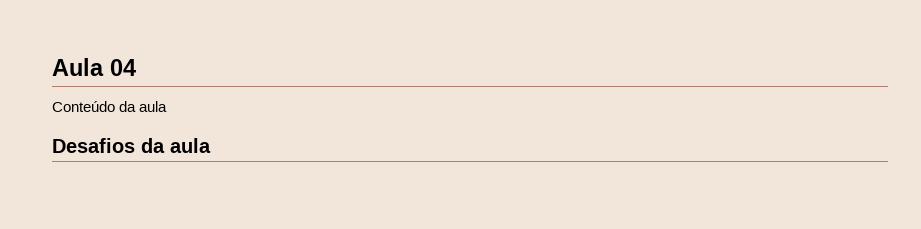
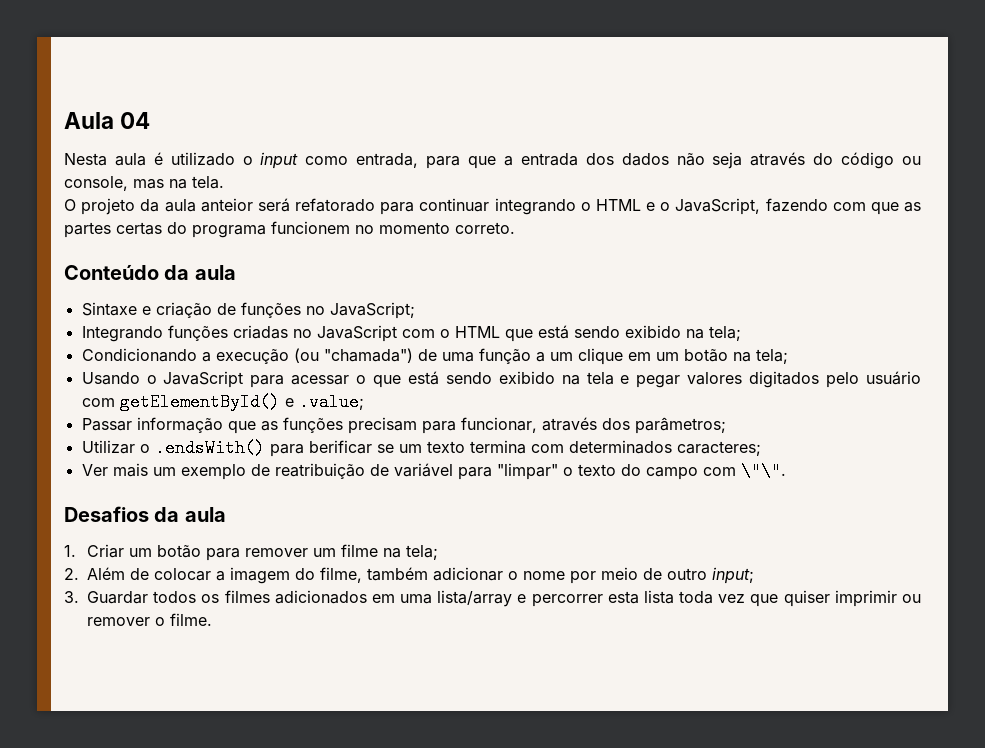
[52,101,168,112] [52,138,211,153] Conteúdo da aula // Desafios da aula -> [64,152,922,169] [64,176,224,191] [64,198,921,215] [64,221,515,238] [64,264,236,280] [81,302,415,319] [81,325,741,342] [81,348,788,365] [81,371,921,388] [81,393,364,411] [81,417,726,434] [81,439,761,457] [81,462,786,480] [64,506,226,522] [64,544,439,561] [64,567,755,584] [64,590,921,607] [87,613,213,626] Nesta aula é utilizado o input como entrada, para que a entrada dos dados não seja através do código ou console, mas na tela. // O projeto da aula anteior será refatorado para continuar integrando o HTML e o JavaScript, fazendo com que as partes certas do programa funcionem no momento correto. // Conteúdo da aula // Sintaxe e criação de funções no JavaScript; // Integrando funções criadas no JavaScript com o HTML que está sendo exibido na tela; // Condicionando a execução (ou "chamada") de uma função a um clique em um botão na tela; // Usando o JavaScript para acessar o que está sendo exibido na tela e pegar valores digitados pelo usuário com getElementById() e .value; // Passar informação que as funções precisam para funcionar, através dos parâmetros; // Utilizar o .endsWith() para berificar se um texto termina com determinados caracteres; // Ver mais um exemplo de reatribuição de variável para "limpar" o texto do campo com \"\". // Desafios da aula // 1. Criar um botão para remover um filme na tela; // 2. Além de colocar a imagem do filme, também adicionar o nome por meio de outro input; // 3. Guardar todos os filmes adicionados em uma lista/array e percorrer esta lista toda vez que quiser imprimir ou remover o filme.

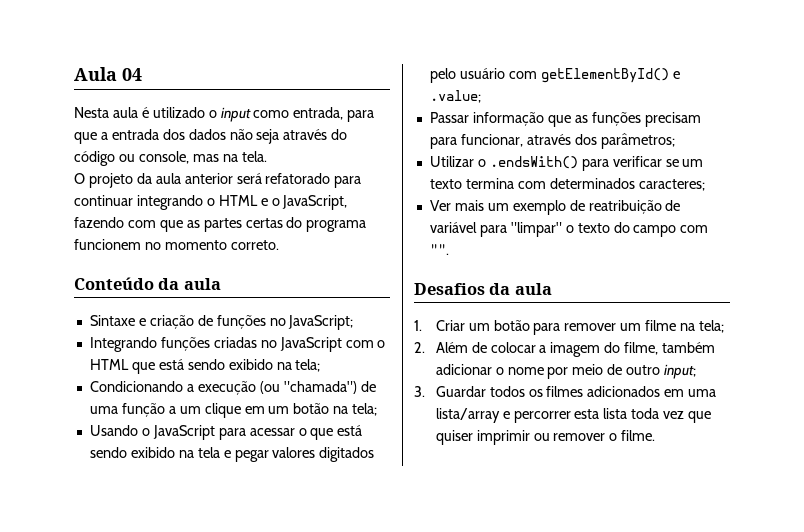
[200,198,253,212] anteior -> [184,173,233,184] anterior
[308,440,372,454] berificar -> [612,156,662,167] verificar
[740,462,786,480] \"\". -> [429,244,449,255] "".

